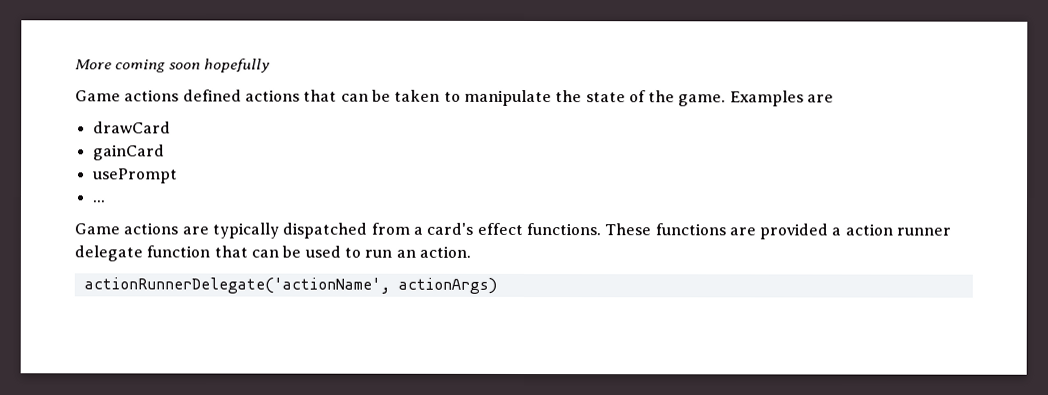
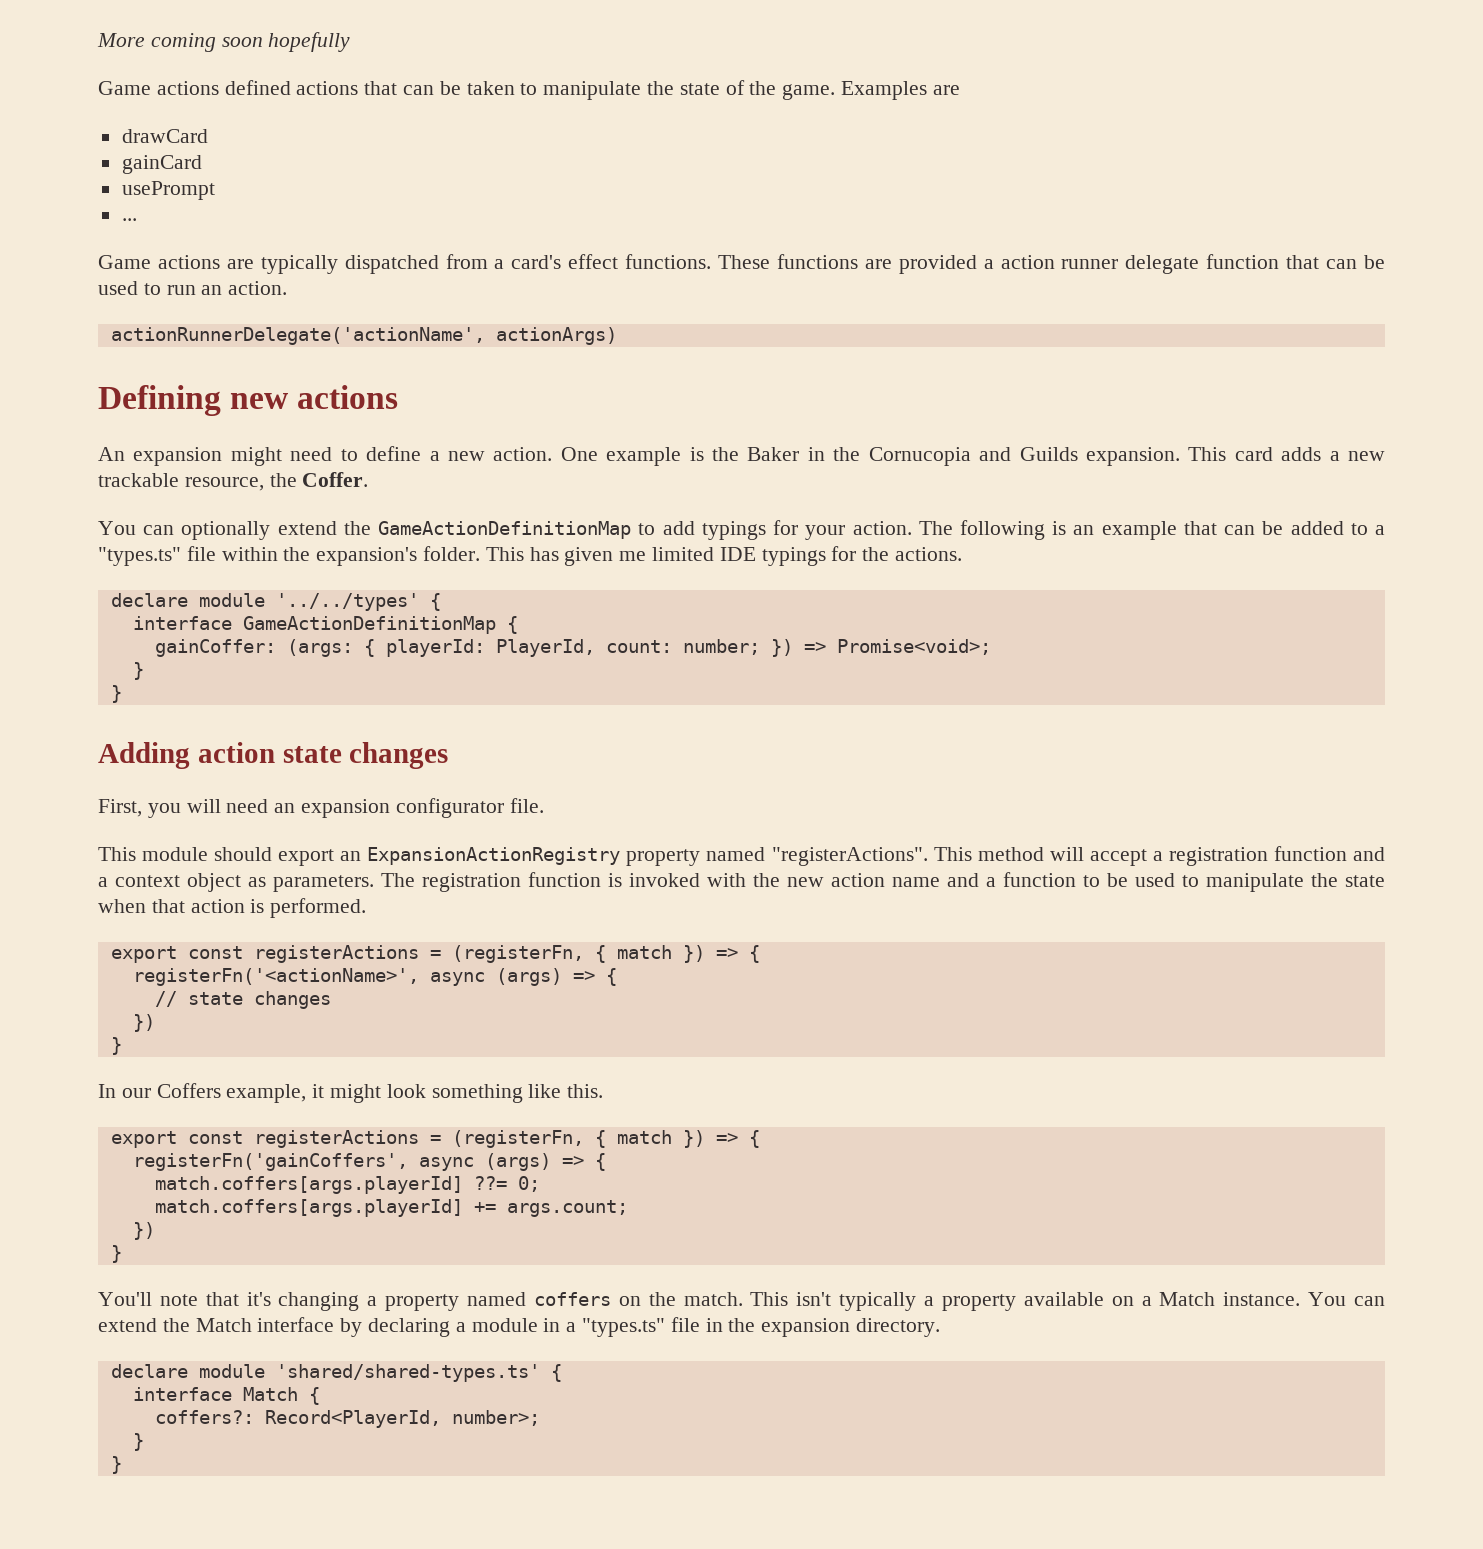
(497, 285) none -> [98,385,399,416] [98,446,1386,466] [98,472,369,491] [98,520,1386,540] [98,546,963,566] [110,593,441,611] [132,616,518,634] [154,639,991,657] [132,662,144,680] [110,685,122,703] [98,742,449,769] [98,798,544,818] [98,846,1385,866] [98,872,1385,892] [98,898,367,918] [110,945,760,963] [132,968,617,986] [154,991,331,1009] [132,1014,155,1032] [110,1037,122,1055] [98,1083,604,1103] [110,1130,760,1148] [132,1153,606,1171] [154,1176,540,1194] [154,1199,628,1217] [132,1222,155,1240] [110,1245,122,1263] [98,1292,1385,1311] [98,1317,941,1337] [110,1364,562,1382] [132,1387,320,1405] [154,1410,540,1428] [132,1433,144,1451] [110,1456,122,1474] // Defining new actions // An expansion might need to define a new action. One example is the Baker in the Cornucopia and Guilds expansion. This card adds a new trackable resource, the Coffer. // You can optionally extend the GameActionDefinitionMap to add typings for your action. The following is an example that can be added to a "types.ts" file within the expansion's folder. This has given me limited IDE typings for the actions. // declare module '../../types' { // interface GameActionDefinitionMap { // gainCoffer: (args: { playerId: PlayerId, count: number; }) => Promise<void>; // } // } // Adding action state changes // First, you will need an expansion configurator file. // This module should export an ExpansionActionRegistry property named "registerActions". This method will accept a registration function and a context object as parameters. The registration function is invoked with the new action name and a function to be used to manipulate the state when that action is performed. // export const registerActions = (registerFn, { match }) => { // registerFn('<actionName>', async (args) => { // // state changes // }) // } // In our Coffers example, it might look something like this. // export const registerActions = (registerFn, { match }) => { // registerFn('gainCoffers', async (args) => { // match.coffers[args.playerId] ??= 0; // match.coffers[args.playerId] += args.count; // }) // } // You'll note that it's changing a property named coffers on the match. This isn't typically a property available on a Match instance. You can extend the Match interface by declaring a module in a "types.ts" file in the expansion directory. // declare module 'shared/shared-types.ts' { // interface Match { // coffers?: Record<PlayerId, number>; // } // }

